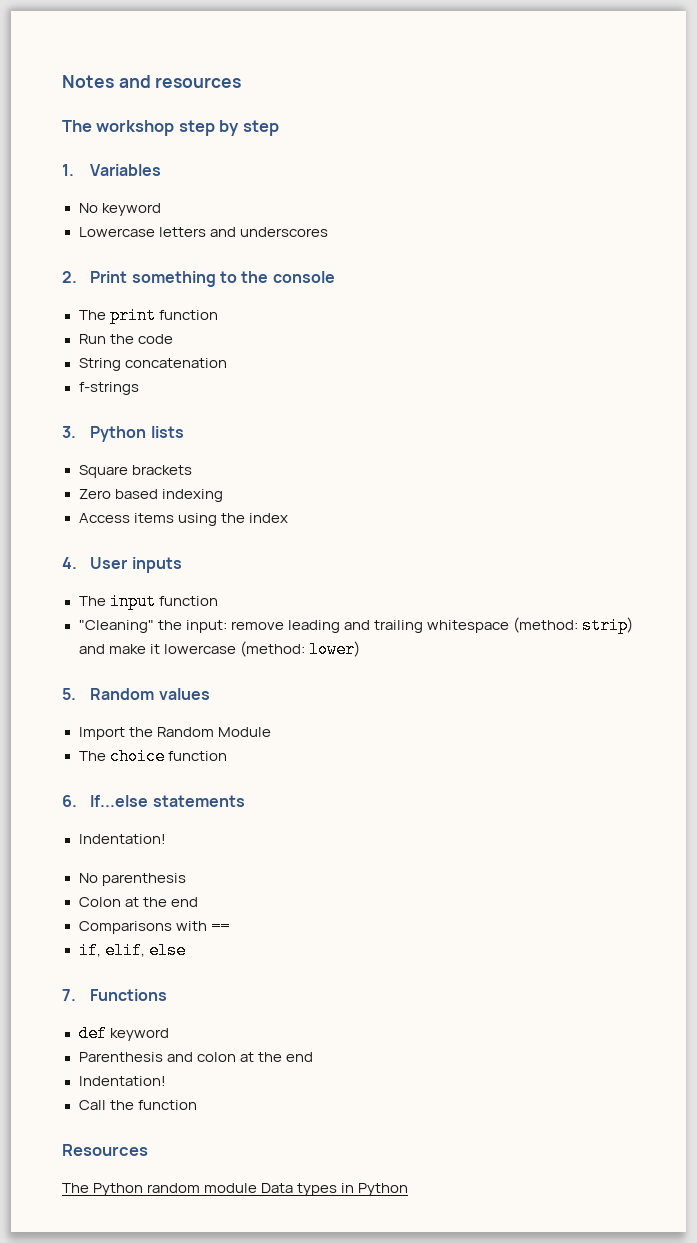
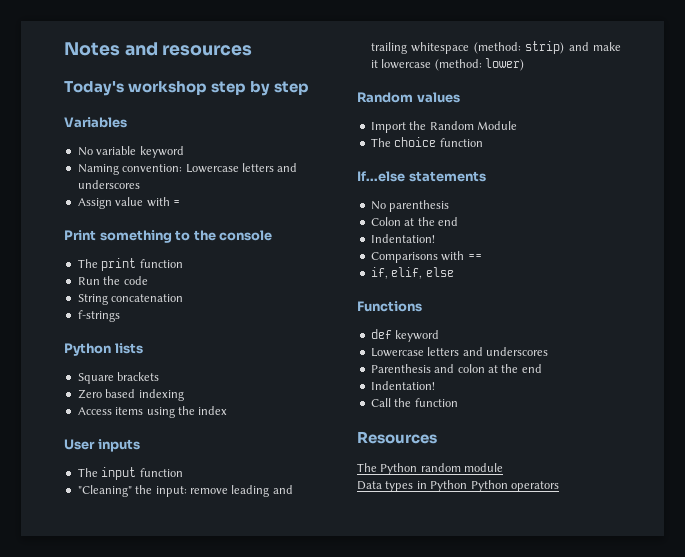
[62,120,92,132] The -> [64,81,124,96] Today's
[62,164,74,176] 1. -> (310, 88) none
[101,203,161,216] [78,227,328,237] [62,271,77,283] keyword // Lowercase letters and underscores // 2. -> [96,146,184,158] [77,163,298,175] [77,180,140,189] [77,197,180,209] variable keyword // Naming convention: Lowercase letters and underscores // Assign value with = //
[62,426,76,438] 3. -> (120, 316) none
[62,557,77,569] 4. -> (228, 410) none
[62,688,76,700] 5. -> (524, 64) none
[62,795,77,807] 6. -> (483, 142) none
[78,834,166,844] // Indentation! -> (486, 176) none
(198, 902) none -> [370,234,435,243] // Indentation!
[62,989,76,1001] 7. -> (454, 272) none
(169, 1034) none -> [370,347,548,357] // Lowercase letters and underscores
(258, 1188) none -> (504, 467) //
(409, 1189) none -> [470,480,559,492] Python operators

